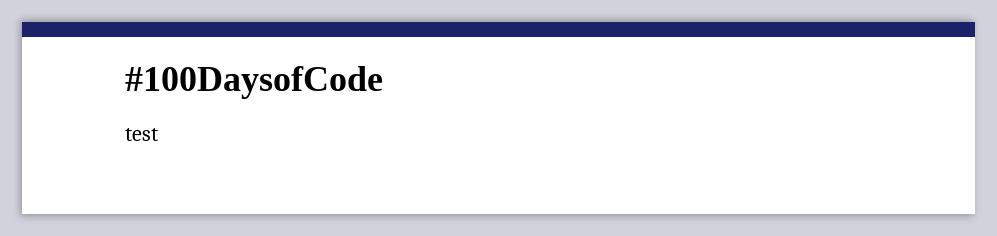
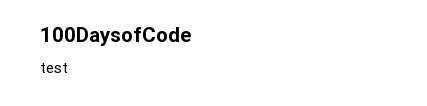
[125,66,383,99] #100DaysofCode -> [40,27,191,46] 100DaysofCode

